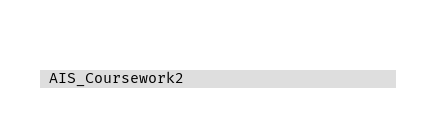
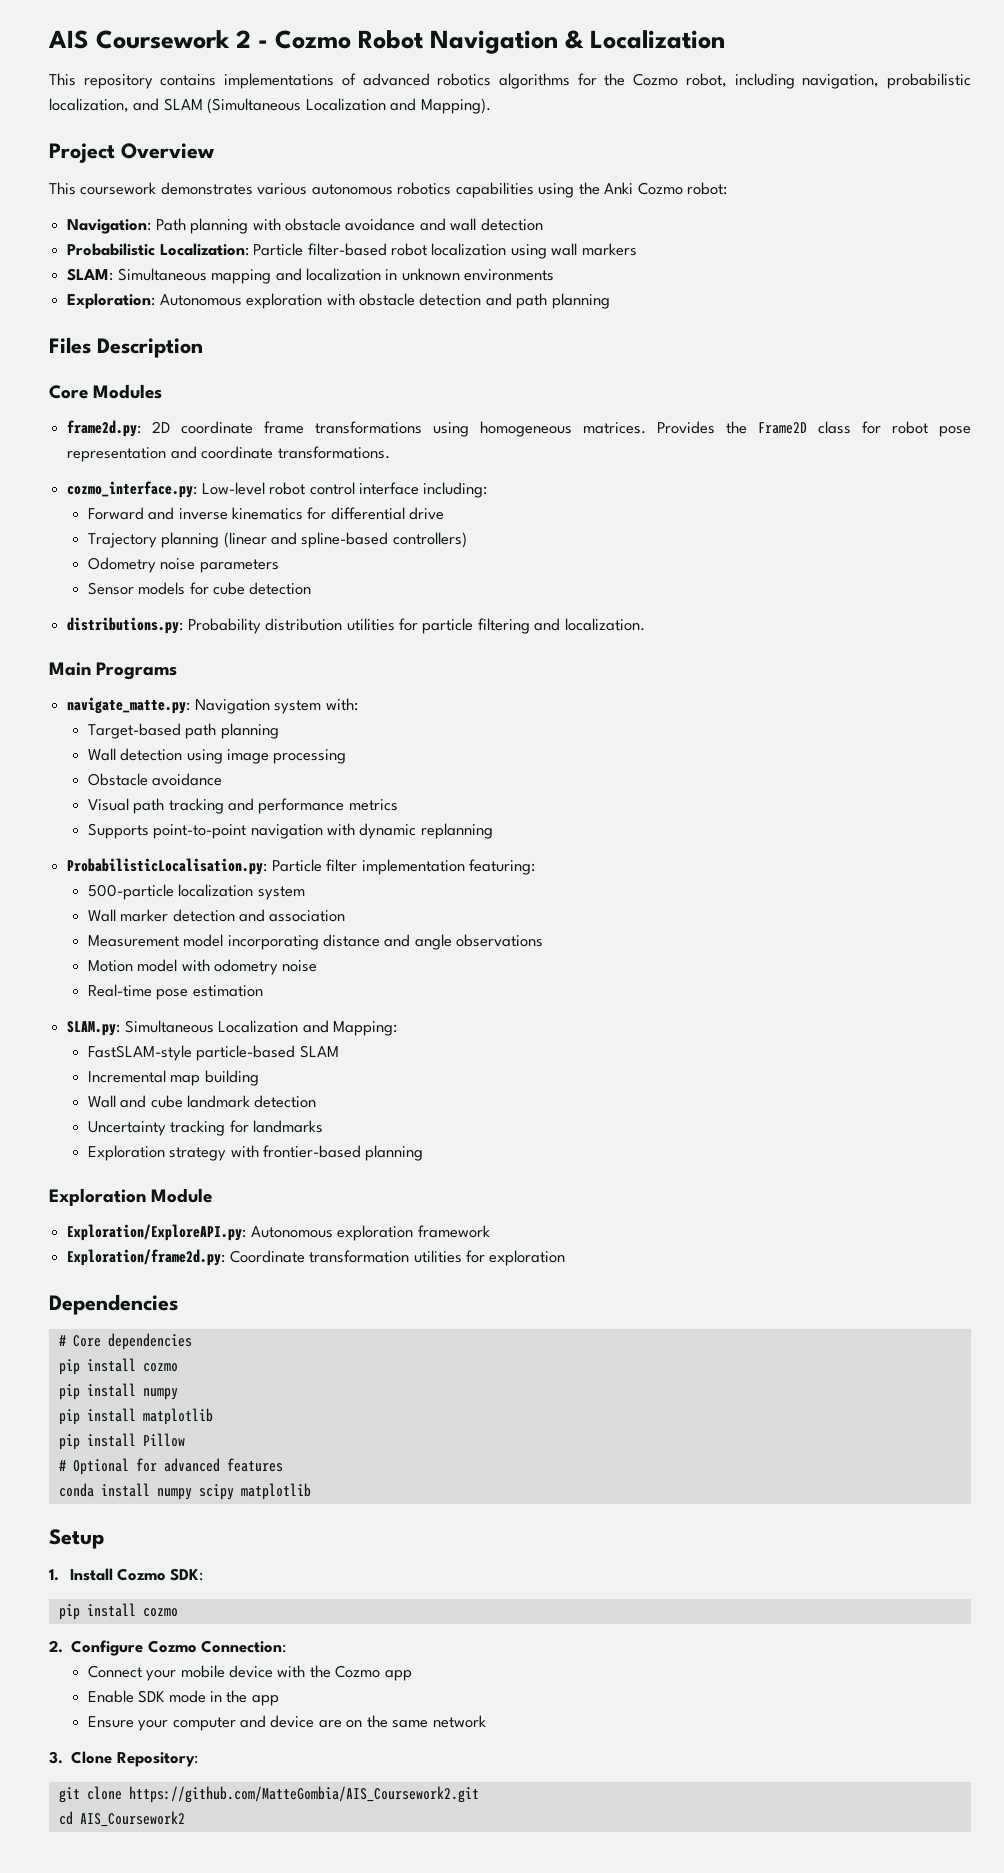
(49, 79) none -> [48,30,726,54] [49,73,971,89] [49,98,491,114] [49,143,214,163] [49,182,728,198] [67,218,543,234] [67,243,637,259] [67,268,555,284] [67,293,610,309] [49,337,203,358] [49,384,163,399] [67,420,972,437] [67,446,390,462] [67,481,488,498] [87,507,445,520] [87,532,467,548] [87,557,279,573] [87,582,312,595] [67,617,645,634] [49,662,178,680] [67,697,358,714] [87,723,279,739] [87,748,347,764] [87,773,223,786] [87,798,398,814] [87,823,493,839] [67,858,535,875] [87,884,305,900] [87,909,346,922] [87,934,544,950] [87,959,318,975] [87,984,263,1000] [67,1020,397,1036] [87,1045,339,1061] [87,1070,259,1086] [87,1095,317,1108] [87,1120,324,1136] [87,1145,424,1161] [49,1188,213,1206] [67,1224,490,1241] [67,1249,566,1266] [49,1294,178,1315] [58,1333,192,1350] [58,1358,178,1375] [58,1383,178,1400] [58,1408,213,1425] [58,1433,185,1450] [58,1458,283,1475] [58,1483,311,1500] [49,1529,104,1549] [49,1568,204,1581] [58,1603,178,1620] [49,1640,287,1656] [87,1665,412,1681] [87,1690,279,1706] [87,1715,486,1731] [49,1751,198,1767] [58,1786,479,1803] [58,1811,73,1825] AIS Coursework 2 - Cozmo Robot Navigation & Localization // This repository contains implementations of advanced robotics algorithms for the Cozmo robot, including navigation, probabilistic localization, and SLAM (Simultaneous Localization and Mapping). // Project Overview // This coursework demonstrates various autonomous robotics capabilities using the Anki Cozmo robot: // Navigation: Path planning with obstacle avoidance and wall detection // Probabilistic Localization: Particle filter-based robot localization using wall markers // SLAM: Simultaneous mapping and localization in unknown environments // Exploration: Autonomous exploration with obstacle detection and path planning // Files Description // Core Modules // frame2d.py: 2D coordinate frame transformations using homogeneous matrices. Provides the Frame2D class for robot pose representation and coordinate transformations. // cozmo_interface.py: Low-level robot control interface including: // Forward and inverse kinematics for differential drive // Trajectory planning (linear and spline-based controllers) // Odometry noise parameters // Sensor models for cube detection // distributions.py: Probability distribution utilities for particle filtering and localization. // Main Programs // navigate_matte.py: Navigation system with: // Target-based path planning // Wall detection using image processing // Obstacle avoidance // Visual path tracking and performance metrics // Supports point-to-point navigation with dynamic replanning // ProbabilisticLocalisation.py: Particle filter implementation featuring: // 500-particle localization system // Wall marker detection and association // Measurement model incorporating distance and angle observations // Motion model with odometry noise // Real-time pose estimation // SLAM.py: Simultaneous Localization and Mapping: // FastSLAM-style particle-based SLAM // Incremental map building // Wall and cube landmark detection // Uncertainty tracking for landmarks // Exploration strategy with frontier-based planning // Exploration Module // Exploration/ExploreAPI.py: Autonomous exploration framework // Exploration/frame2d.py: Coordinate transformation utilities for exploration // Dependencies // # Core dependencies // pip install cozmo // pip install numpy // pip install matplotlib // pip install Pillow // # Optional for advanced features // conda install numpy scipy matplotlib // Setup // 1. Install Cozmo SDK: // pip install cozmo // 2. Configure Cozmo Connection: // Connect your mobile device with the Cozmo app // Enable SDK mode in the app // Ensure your computer and device are on the same network // 3. Clone Repository: // git clone https://github.com/MatteGombia/AIS_Coursework2.git // cd

